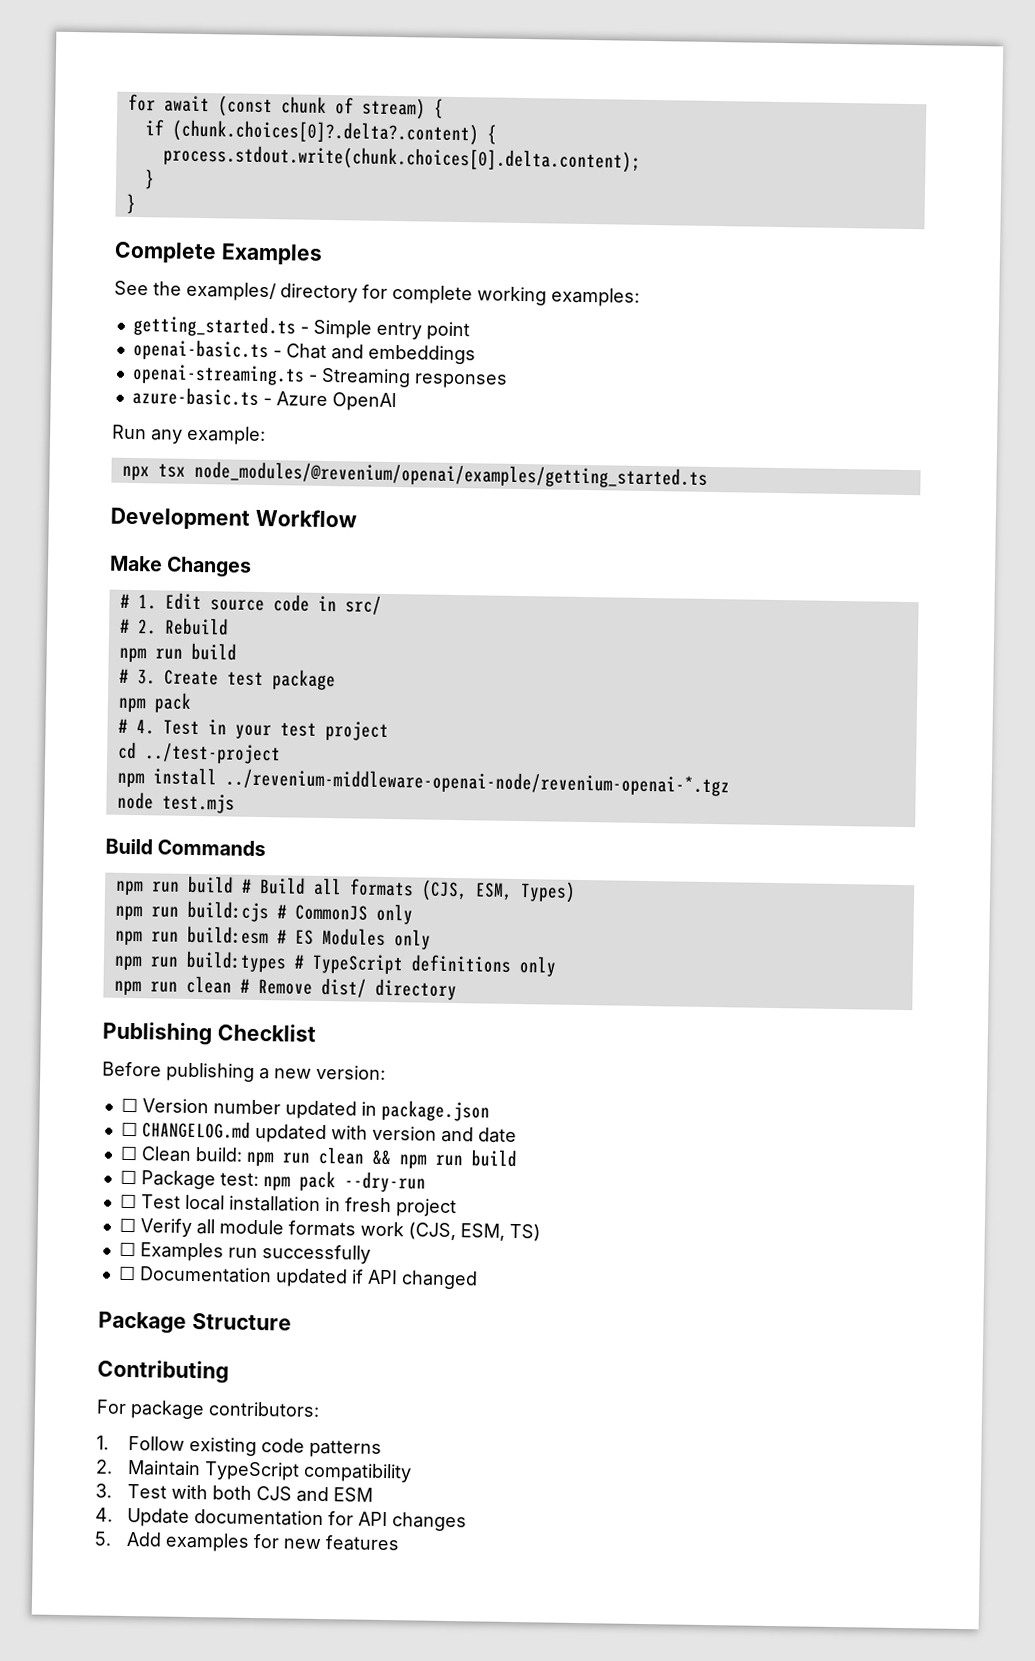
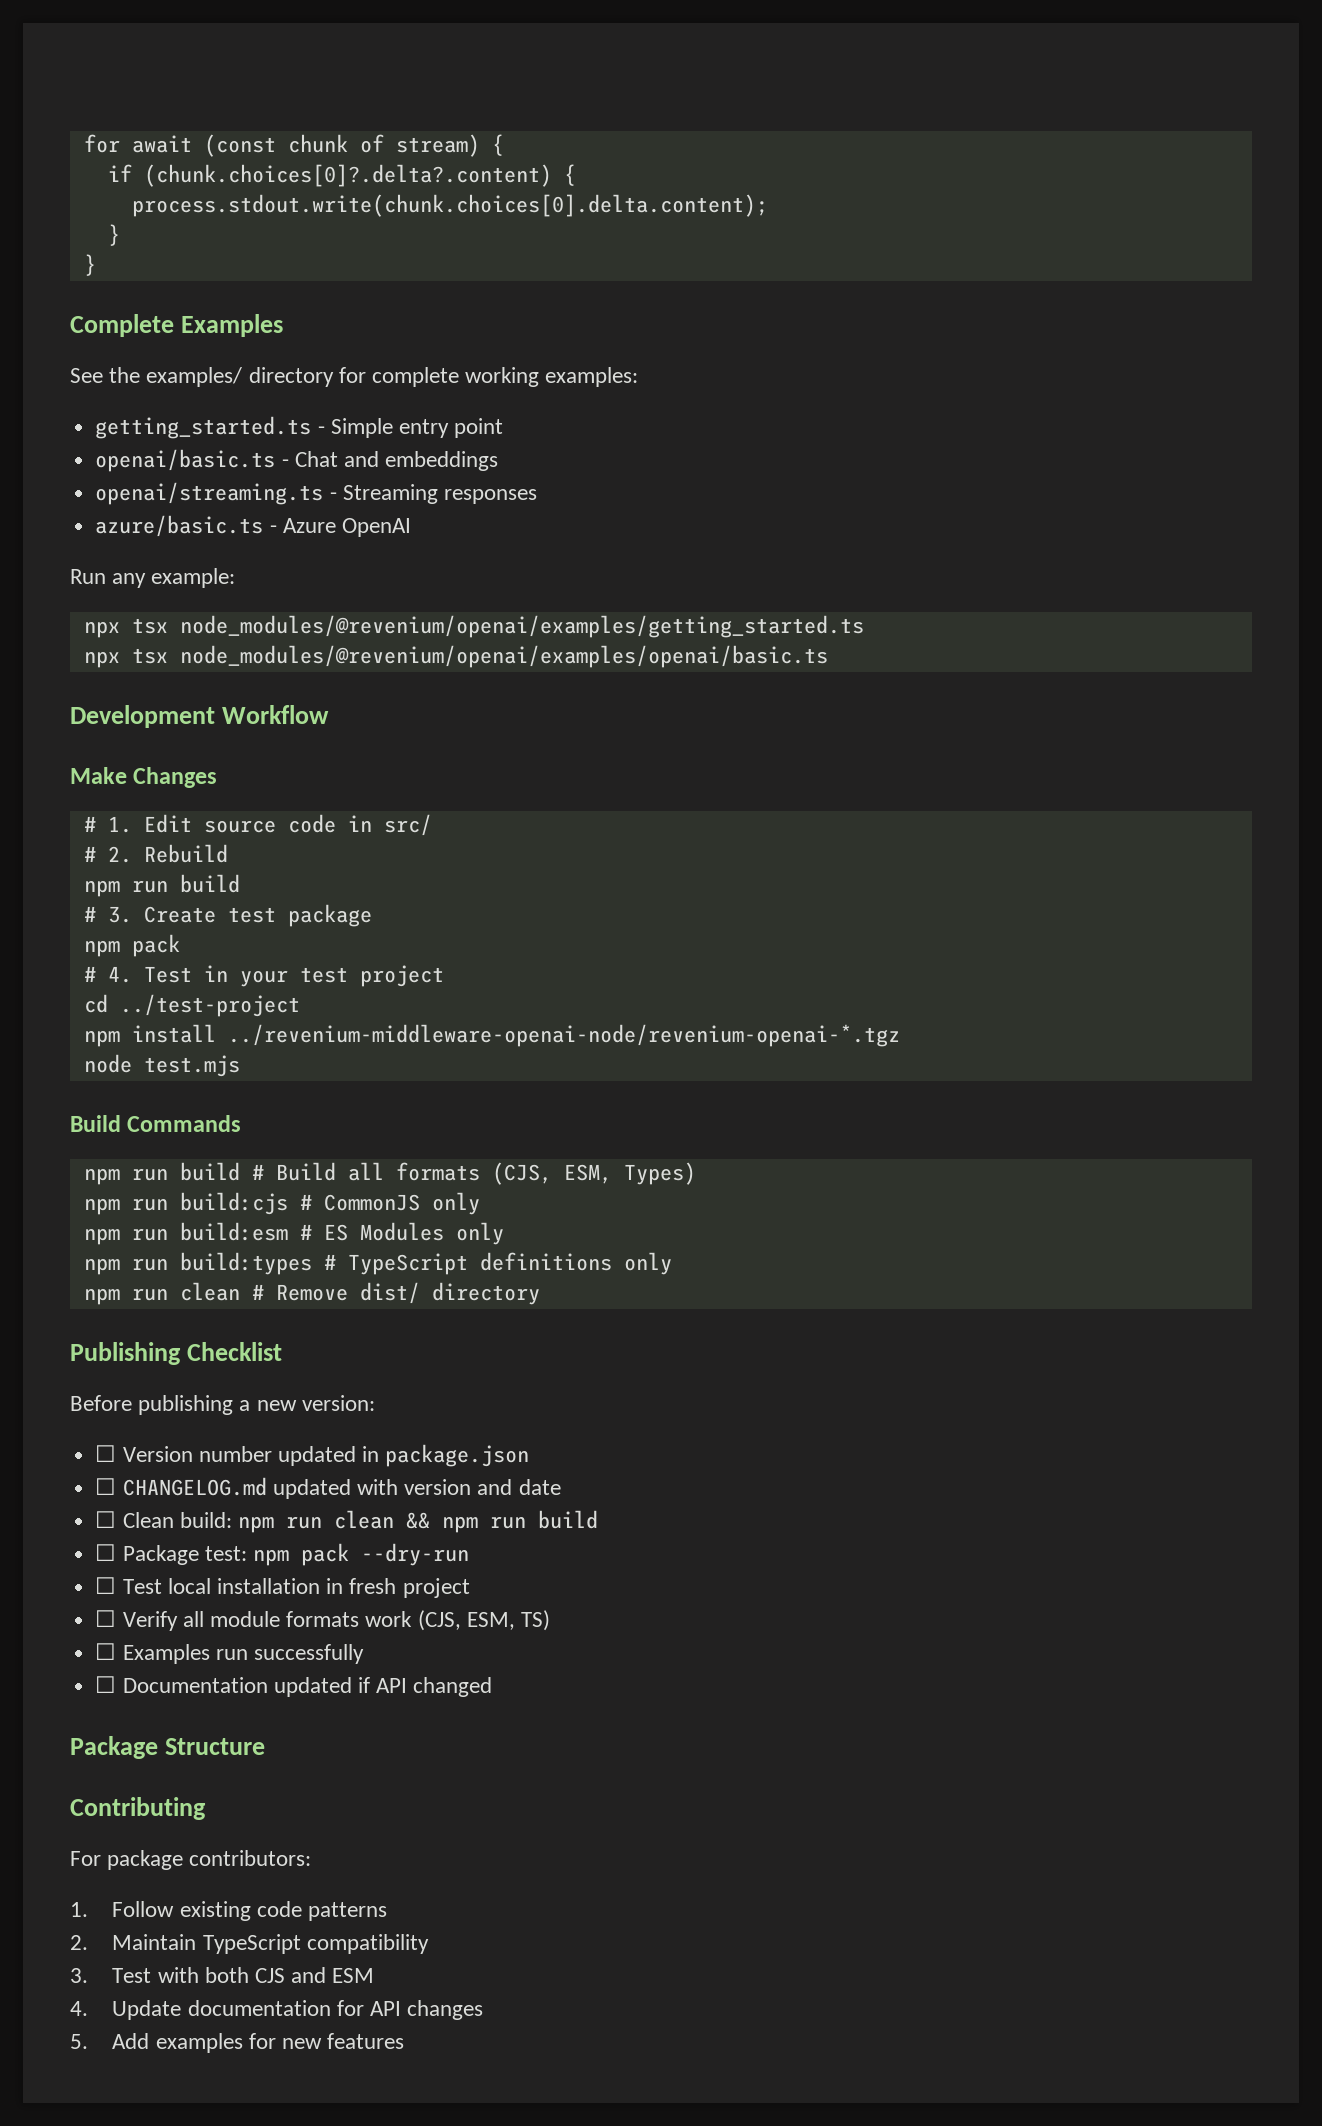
[132,338,269,362] openai-basic.ts -> [95,449,276,472] openai/basic.ts
[131,363,305,386] openai-streaming.ts -> [95,482,324,505] openai/streaming.ts
[131,386,259,406] azure-basic.ts -> [95,515,264,537] azure/basic.ts
(708, 474) none -> [83,645,828,668] // npx tsx node_modules/@revenium/openai/examples/openai/basic.ts

